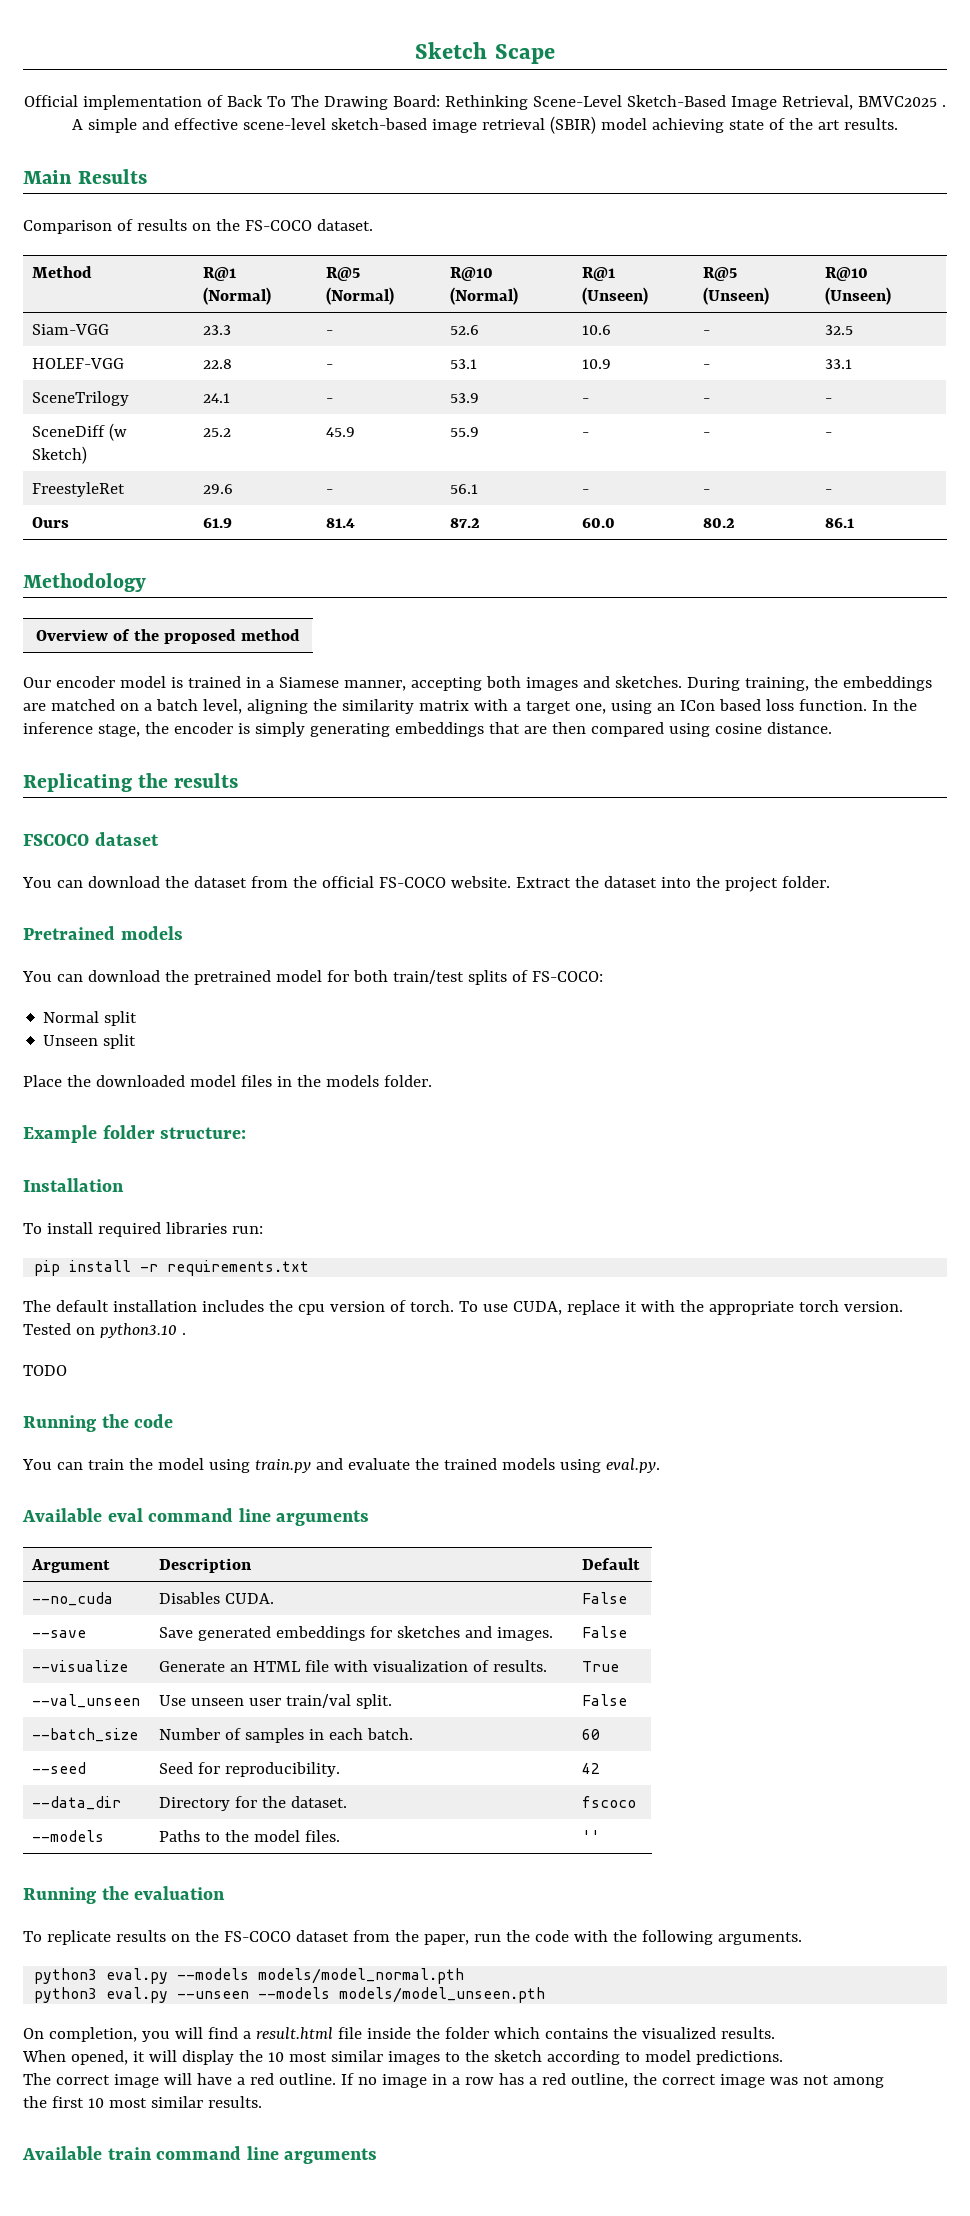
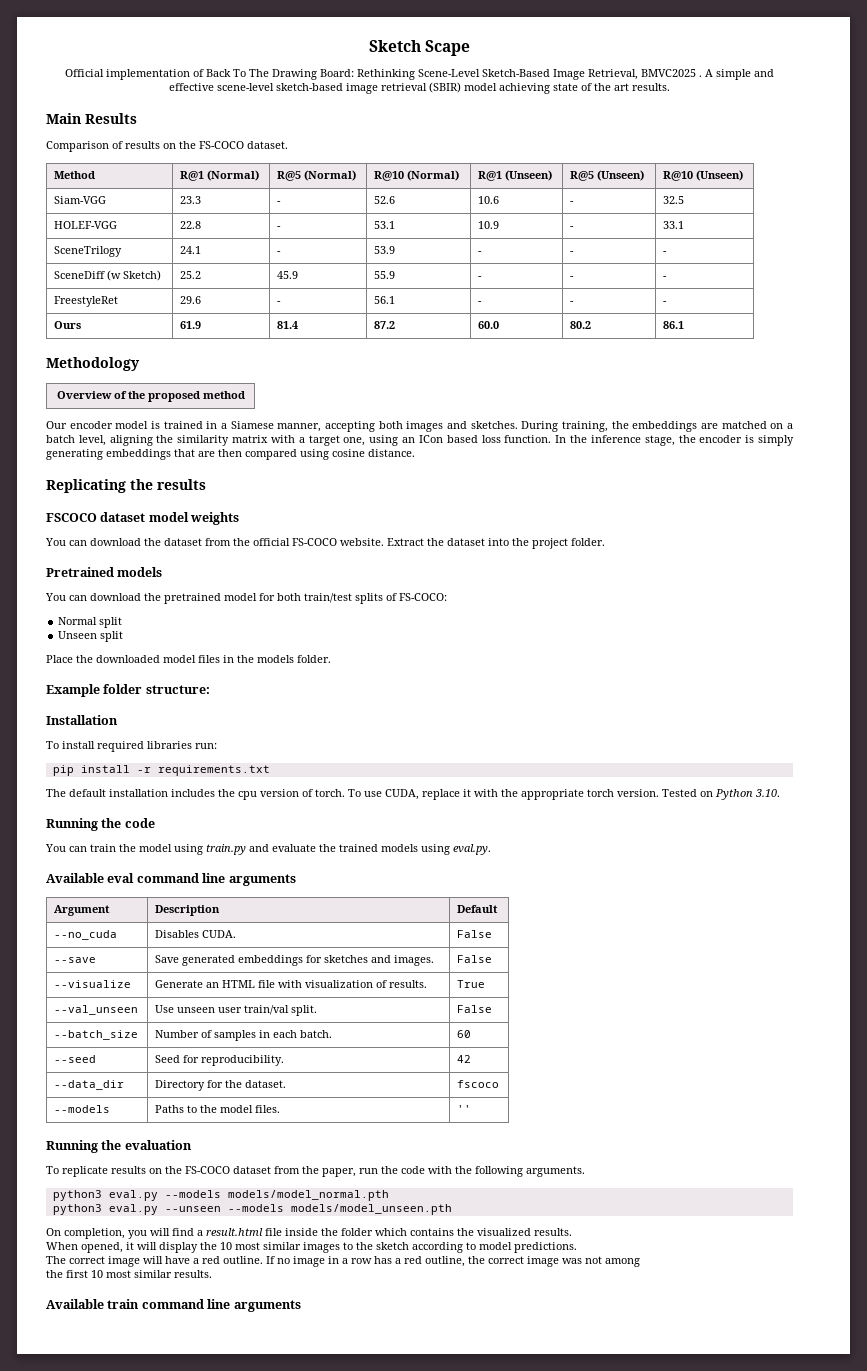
(159, 839) none -> [148,512,240,525] model weights
[99,1323,186,1338] [23,1365,67,1376] python3.10 . // TODO -> [715,789,780,800] Python 3.10.

